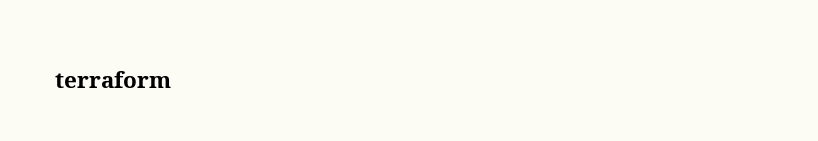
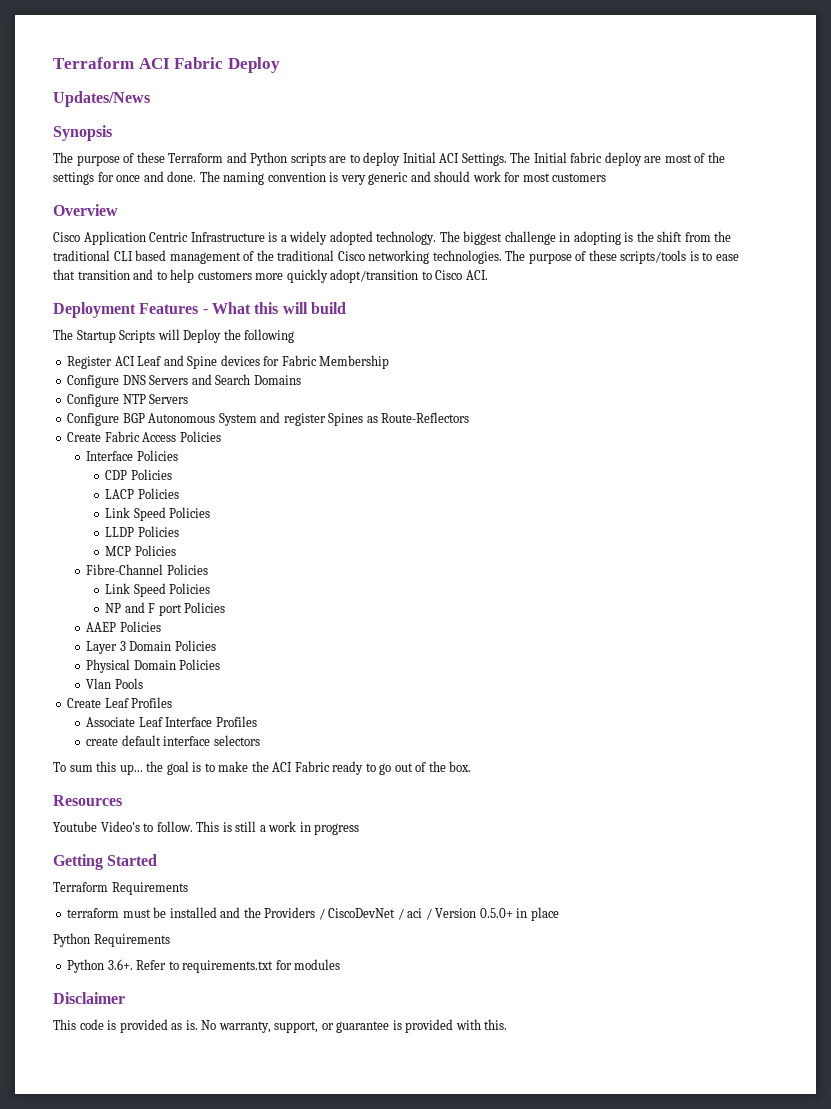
[55,71,171,88] terraform -> [53,57,280,73] [53,91,150,107] [53,125,112,141] [53,152,725,166] [53,171,607,185] [53,204,118,216] [53,231,732,245] [53,250,739,264] [53,269,488,283] [53,302,346,318] [53,329,295,343] [67,355,390,369] [67,374,301,388] [67,394,189,407] [67,412,470,426] [67,431,221,442] [86,450,178,461] [105,469,172,480] [105,488,179,499] [105,507,211,521] [105,526,179,537] [105,545,176,556] [86,564,208,575] [105,583,211,597] [105,602,226,616] [86,621,161,632] [86,640,216,654] [86,659,221,673] [86,678,143,689] [67,697,173,708] [86,716,257,727] [86,735,260,746] [53,761,472,775] [53,795,122,806] [53,821,360,835] [53,854,158,870] [53,882,188,895] [67,907,559,921] [53,933,170,947] [67,959,341,973] [53,992,125,1004] [53,1019,508,1033] Terraform ACI Fabric Deploy // Updates/News // Synopsis // The purpose of these Terraform and Python scripts are to deploy Initial ACI Settings. The Initial fabric deploy are most of the settings for once and done. The naming convention is very generic and should work for most customers // Overview // Cisco Application Centric Infrastructure is a widely adopted technology. The biggest challenge in adopting is the shift from the traditional CLI based management of the traditional Cisco networking technologies. The purpose of these scripts/tools is to ease that transition and to help customers more quickly adopt/transition to Cisco ACI. // Deployment Features - What this will build // The Startup Scripts will Deploy the following // Register ACI Leaf and Spine devices for Fabric Membership // Configure DNS Servers and Search Domains // Configure NTP Servers // Configure BGP Autonomous System and register Spines as Route-Reflectors // Create Fabric Access Policies // Interface Policies // CDP Policies // LACP Policies // Link Speed Policies // LLDP Policies // MCP Policies // Fibre-Channel Policies // Link Speed Policies // NP and F port Policies // AAEP Policies // Layer 3 Domain Policies // Physical Domain Policies // Vlan Pools // Create Leaf Profiles // Associate Leaf Interface Profiles // create default interface selectors // To sum this up... the goal is to make the ACI Fabric ready to go out of the box. // Resources // Youtube Video's to follow. This is still a work in progress // Getting Started // Terraform Requirements // terraform must be installed and the Providers / CiscoDevNet / aci / Version 0.5.0+ in place // Python Requirements // Python 3.6+. Refer to requirements.txt for modules // Disclaimer // This code is provided as is. No warranty, support, or guarantee is provided with this.

